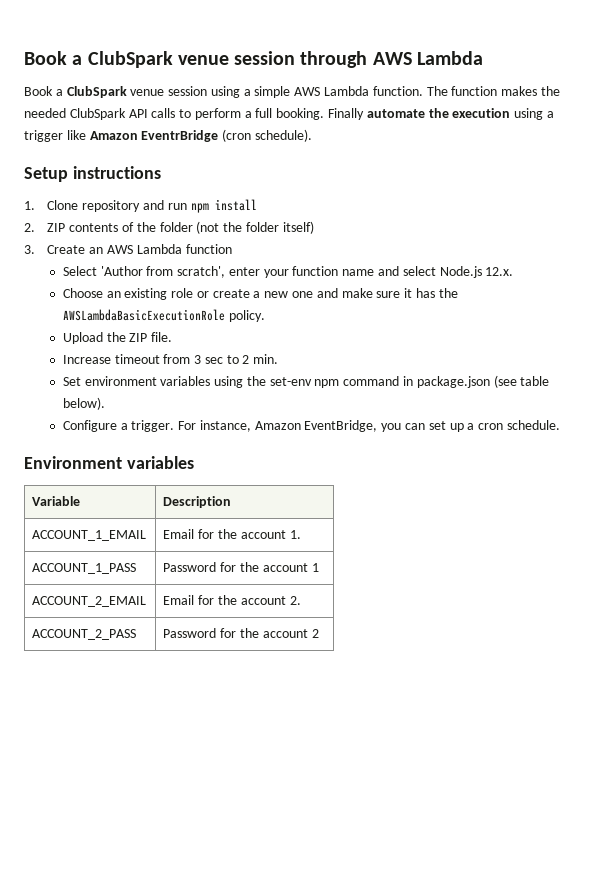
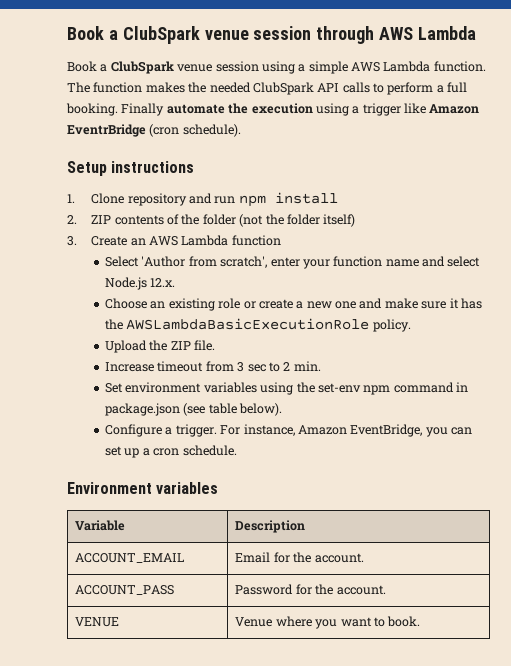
[32,530,147,541] [163,529,301,539] [32,563,137,574] [163,562,319,572] [32,596,147,607] [163,595,301,605] [32,629,137,640] [163,628,319,638] ACCOUNT_1_EMAIL | Email for the account 1. // ACCOUNT_1_PASS | Password for the account 1 // ACCOUNT_2_EMAIL | Email for the account 2. // ACCOUNT_2_PASS | Password for the account 2 -> [75,553,185,563] [235,552,364,563] [75,585,175,595] [235,584,386,595] [75,617,120,627] [235,616,421,629] ACCOUNT_EMAIL | Email for the account. // ACCOUNT_PASS | Password for the account. // VENUE | Venue where you want to book.

